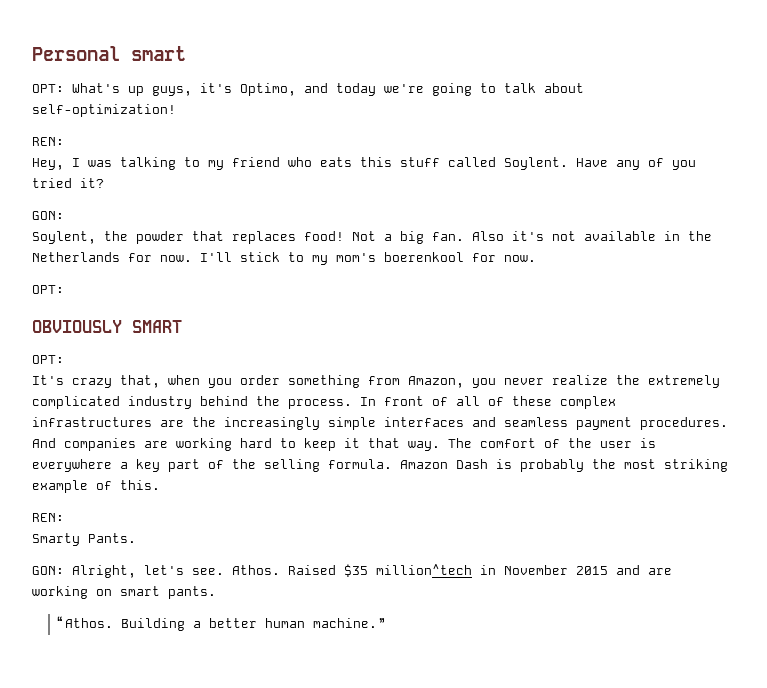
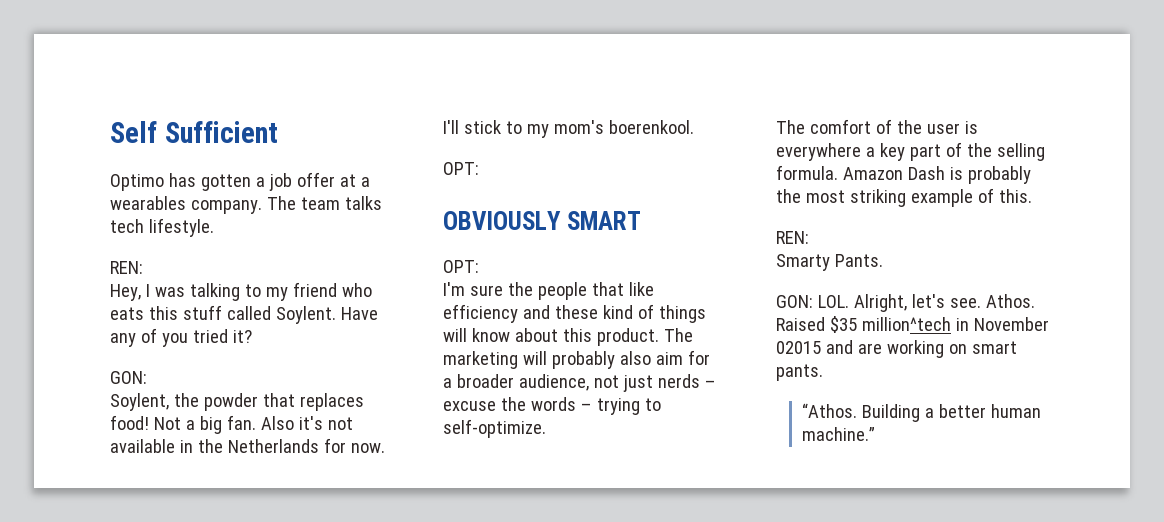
[32,46,186,61] [32,83,584,96] [32,104,176,117] Personal smart // OPT: What's up guys, it's Optimo, and today we're going to talk about self-optimization! -> [110,121,278,143] [110,172,370,191] [110,196,382,214] [110,218,214,237] Self Sufficient // Optimo has gotten a job offer at a wearables company. The team talks tech lifestyle.
[384,252,536,262] boerenkool for now. -> [608,120,694,134] boerenkool.
[32,375,720,388] [32,396,616,409] [32,417,728,430] [32,438,440,451] It's crazy that, when you order something from Amazon, you never realize the extremely complicated industry behind the process. In front of all of these complex infrastructures are the increasingly simple interfaces and seamless payment procedures. And companies are working hard to keep it that way. -> [443,282,654,300] [443,304,706,323] [443,328,693,346] [443,350,710,369] [443,374,716,392] [443,397,661,415] [443,419,546,438] I'm sure the people that like efficiency and these kind of things will know about this product. The marketing will probably also aim for a broader audience, not just nerds – excuse the words – trying to self-optimize. //
(64, 570) none -> [817,295,849,308] LOL.
[576,566,608,575] 2015 -> [776,341,821,354] 02015

